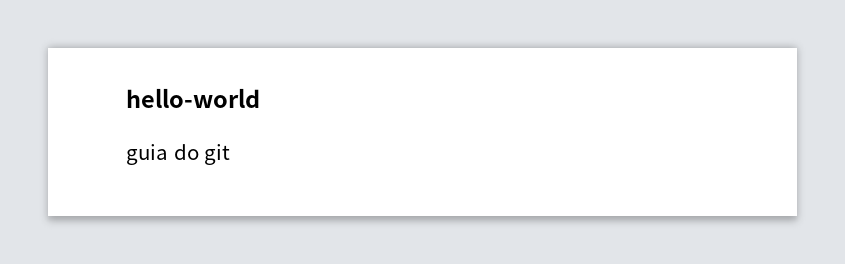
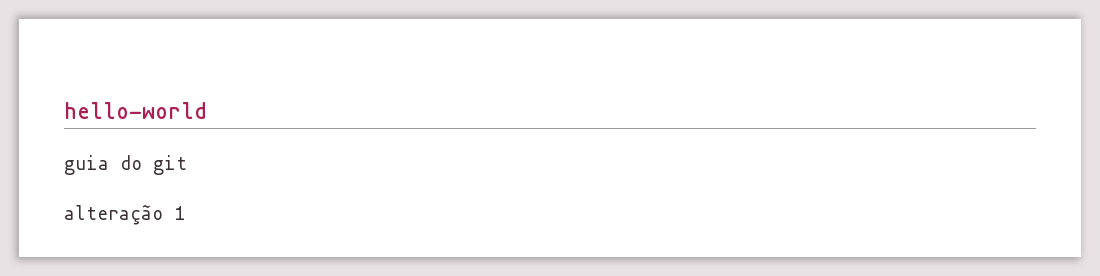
(231, 154) none -> [64,205,185,225] // alteração 1

